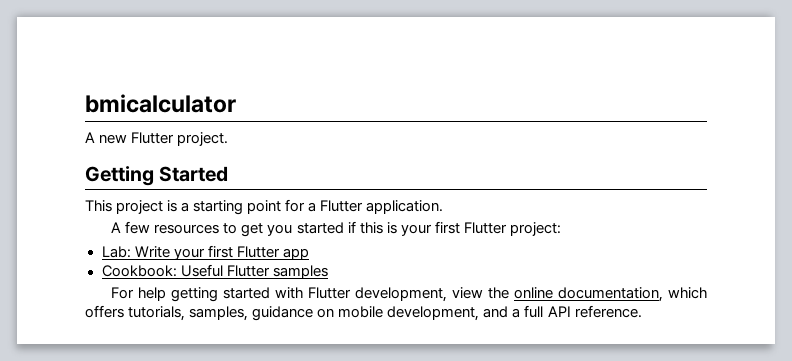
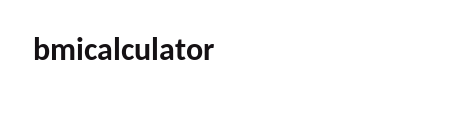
[85,132,229,146] [85,166,229,186] [85,199,444,215] [111,221,561,237] [101,245,309,260] [101,264,328,279] [111,287,708,302] [85,305,642,321] // A new Flutter project. // Getting Started // This project is a starting point for a Flutter application. // A few resources to get you started if this is your first Flutter project: // Lab: Write your first Flutter app // Cookbook: Useful Flutter samples // For help getting started with Flutter development, view the online documentation, which offers tutorials, samples, guidance on mobile development, and a full API reference. -> (214, 48) none

